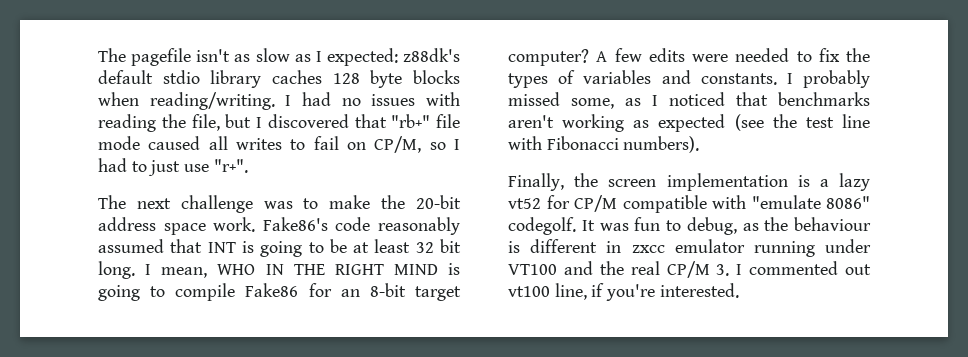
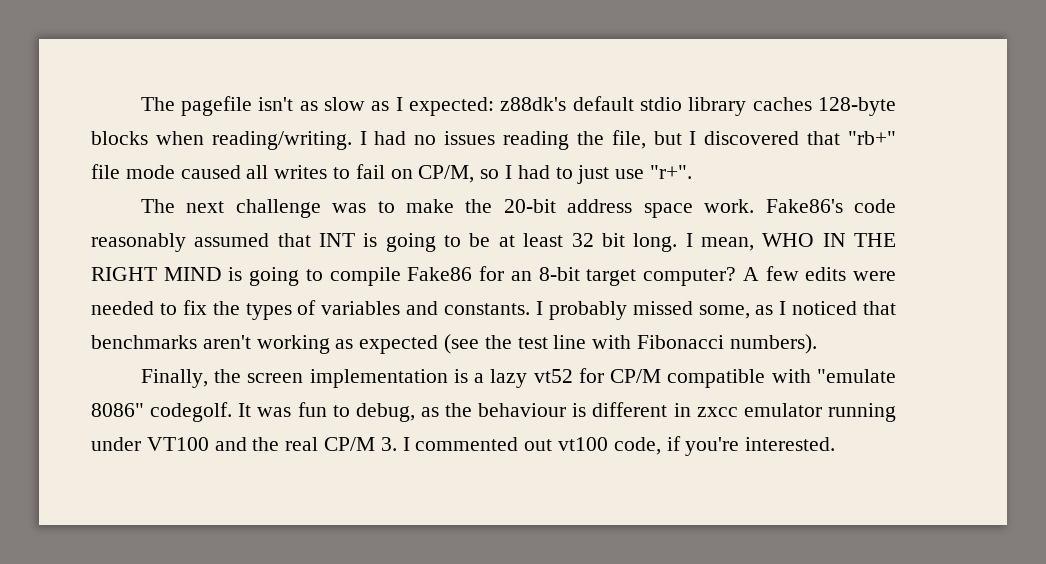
[332,70,403,88] 128 byte -> [818,97,897,116] 128-byte
[426,92,460,106] with -> (496, 138) none
[554,283,587,300] line, -> [613,437,661,455] code,

